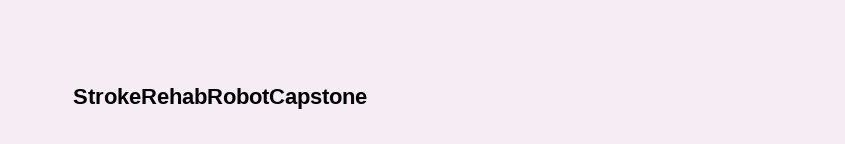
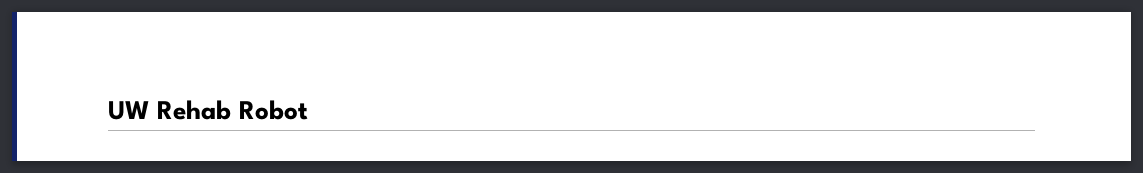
[73,88,367,109] StrokeRehabRobotCapstone -> [108,100,308,120] UW Rehab Robot

